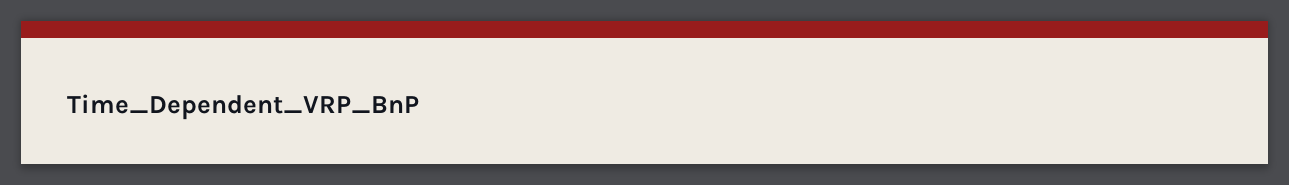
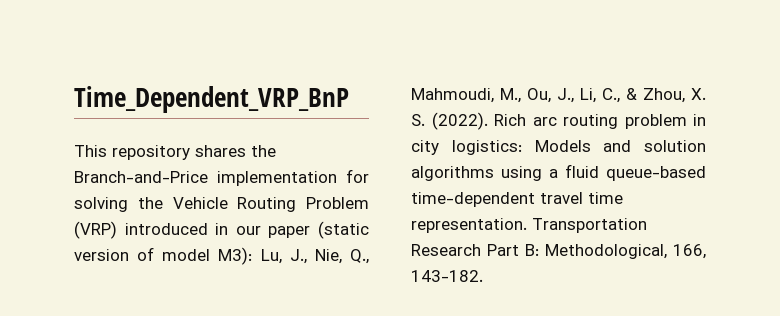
(419, 107) none -> [74,145,276,160] [74,169,369,186] [74,197,369,212] [74,221,369,239] [74,247,369,265] [411,88,706,103] [411,112,706,130] [411,140,706,155] [411,164,706,181] [411,192,623,207] [411,218,647,233] [411,244,706,259] [411,270,483,282] // This repository shares the Branch-and-Price implementation for solving the Vehicle Routing Problem (VRP) introduced in our paper (static version of model M3): Lu, J., Nie, Q., Mahmoudi, M., Ou, J., Li, C., & Zhou, X. S. (2022). Rich arc routing problem in city logistics: Models and solution algorithms using a fluid queue-based time-dependent travel time representation. Transportation Research Part B: Methodological, 166, 143-182.

